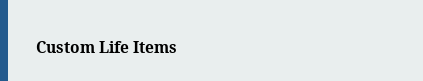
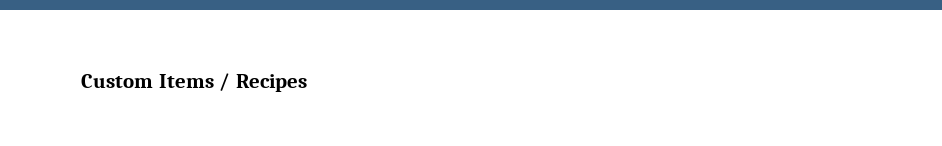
[99,41,178,53] Life Items -> [158,73,307,92] Items / Recipes

